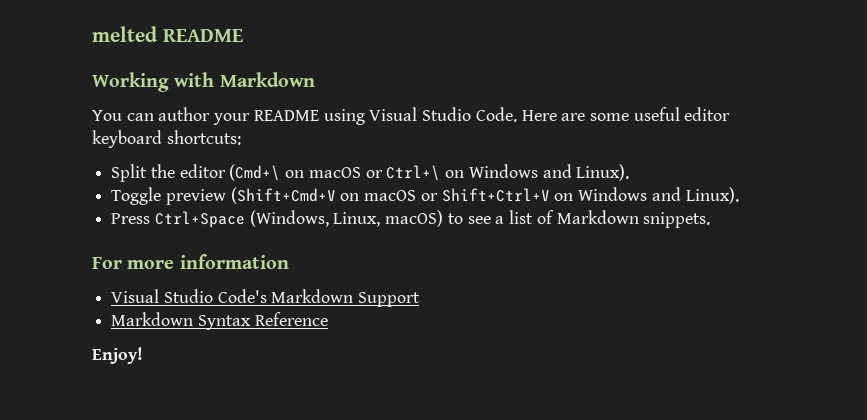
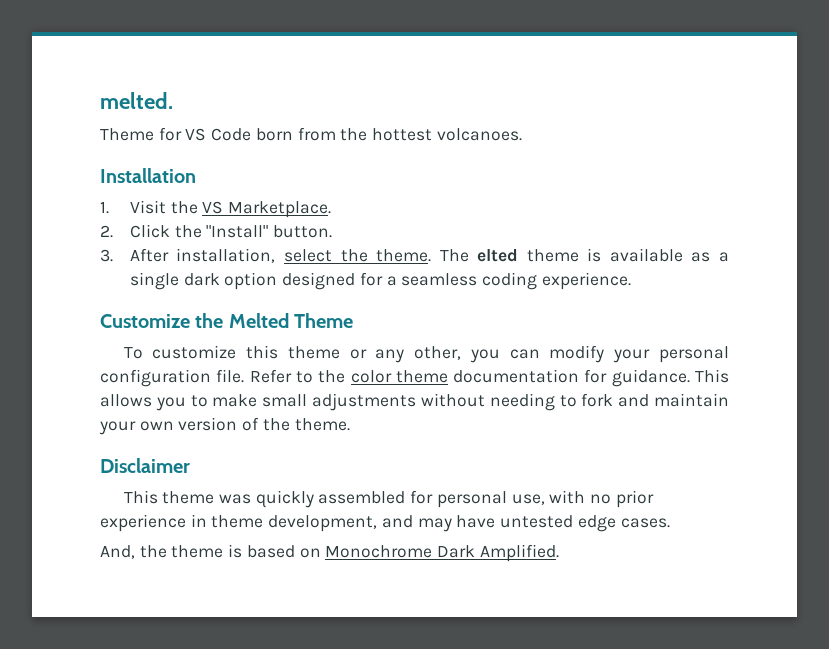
[92,26,243,42] [92,72,315,92] [92,107,731,125] [92,130,241,148] [111,164,630,182] [111,187,739,205] [111,210,711,228] [92,254,289,269] [111,289,421,307] [111,312,328,330] [92,347,143,364] melted README // Working with Markdown // You can author your README using Visual Studio Code. Here are some useful editor keyboard shortcuts: // Split the editor (Cmd+\ on macOS or Ctrl+\ on Windows and Linux). // Toggle preview (Shift+Cmd+V on macOS or Shift+Ctrl+V on Windows and Linux). // Press Ctrl+Space (Windows, Linux, macOS) to see a list of Markdown snippets. // For more information // Visual Studio Code's Markdown Support // Markdown Syntax Reference // Enjoy! -> [100,92,173,109] [100,127,522,141] [100,168,196,183] [100,200,332,218] [100,224,333,238] [100,248,729,263] [129,272,631,290] [100,313,354,328] [123,345,729,363] [100,369,729,387] [100,393,729,411] [99,417,350,435] [100,458,190,473] [123,490,654,508] [100,514,670,532] [100,544,559,562] melted. // Theme for VS Code born from the hottest volcanoes. // Installation // 1. Visit the VS Marketplace. // 2. Click the "Install" button. // 3. After installation, select the theme. The elted theme is available as a single dark option designed for a seamless coding experience. // Customize the Melted Theme // To customize this theme or any other, you can modify your personal configuration file. Refer to the color theme documentation for guidance. This allows you to make small adjustments without needing to fork and maintain your own version of the theme. // Disclaimer // This theme was quickly assembled for personal use, with no prior experience in theme development, and may have untested edge cases. // And, the theme is based on Monochrome Dark Amplified.

